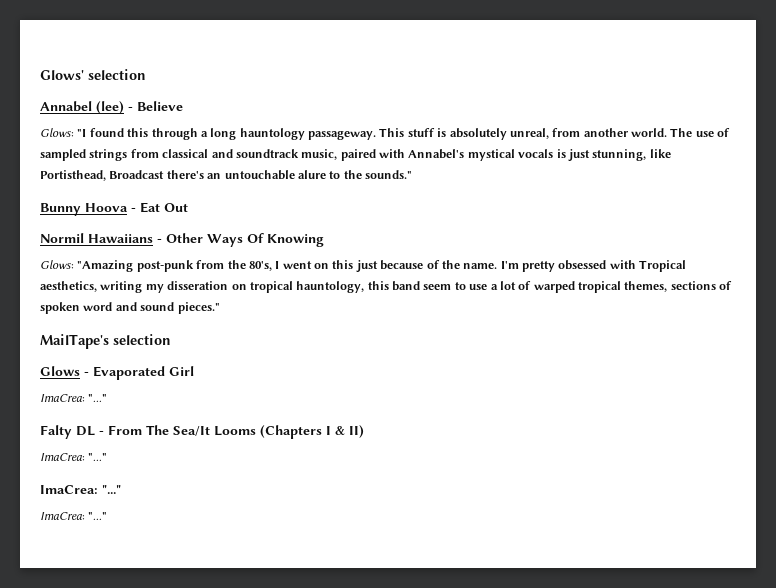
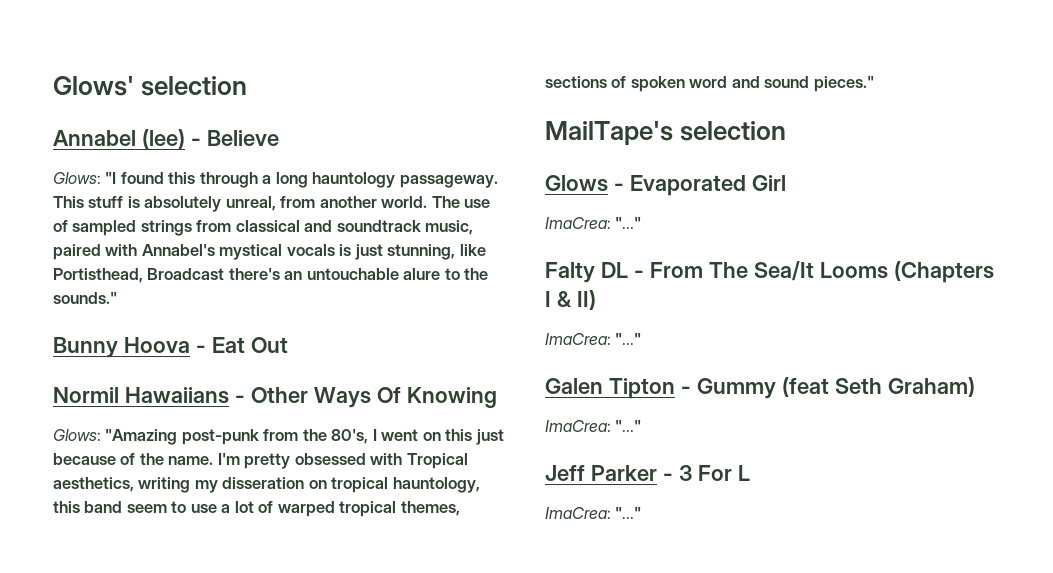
[40,485,121,494] ImaCrea: "..." -> [545,377,975,399] [545,420,642,432] [545,465,750,481] Galen Tipton - Gummy (feat Seth Graham) // ImaCrea: "..." // Jeff Parker - 3 For L

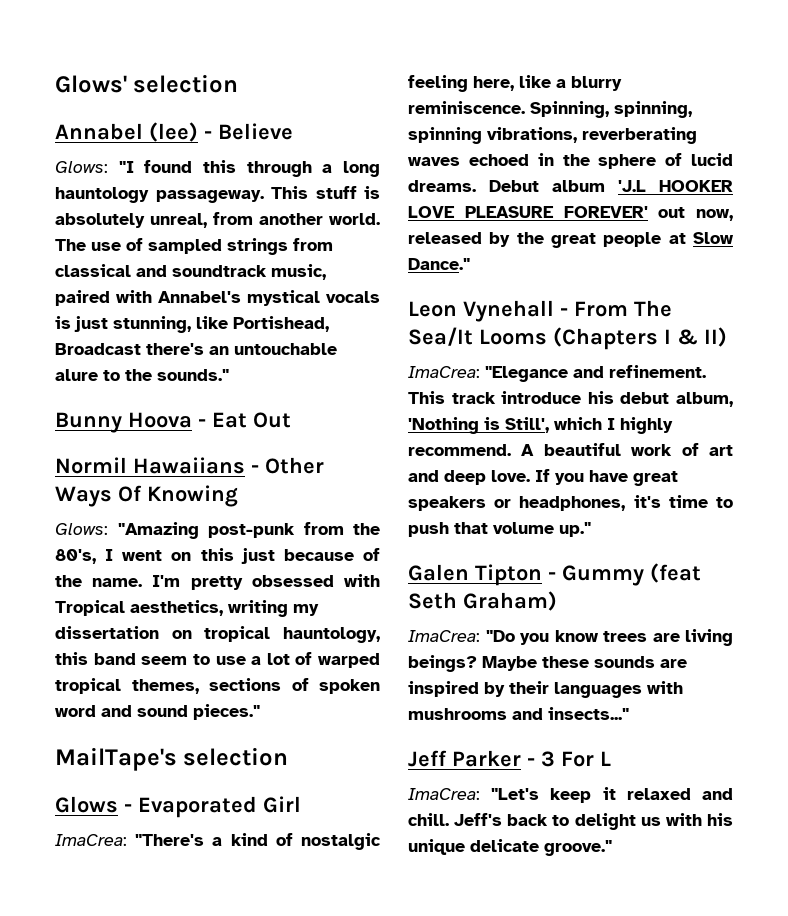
[53,268,143,283] Portisthead, -> [233,316,329,332] Portishead,
[222,477,305,489] disseration -> [55,626,159,639] dissertation
[615,217,642,229] [545,262,628,283] "..." // Falty DL -> [135,833,381,850] [408,75,622,92] [408,101,692,118] [408,127,697,144] [408,153,733,169] [408,180,733,192] [408,206,733,221] [408,232,734,248] [408,258,470,270] [408,300,554,322] "There's a kind of nostalgic feeling here, like a blurry reminiscence. Spinning, spinning, spinning vibrations, reverberating waves echoed in the sphere of lucid dreams. Debut album 'J.L HOOKER LOVE PLEASURE FOREVER' out now, released by the great people at Slow Dance." // Leon Vynehall
[615,333,642,345] "..." -> [485,365,706,382] [408,391,733,407] [408,417,673,434] [408,443,733,456] [408,469,678,486] [408,495,733,511] [408,522,591,537] "Elegance and refinement. This track introduce his debut album, 'Nothing is Still', which I highly recommend. A beautiful work of art and deep love. If you have great speakers or headphones, it's time to push that volume up."
[615,420,642,432] "..." -> [485,629,733,646] [408,655,687,672] [408,681,683,698] [408,707,629,720] "Do you know trees are living beings? Maybe these sounds are inspired by their languages with mushrooms and insects..."
[615,507,642,519] "..." -> [491,787,733,803] [408,813,733,830] [408,839,612,856] "Let's keep it relaxed and chill. Jeff's back to delight us with his unique delicate groove."

